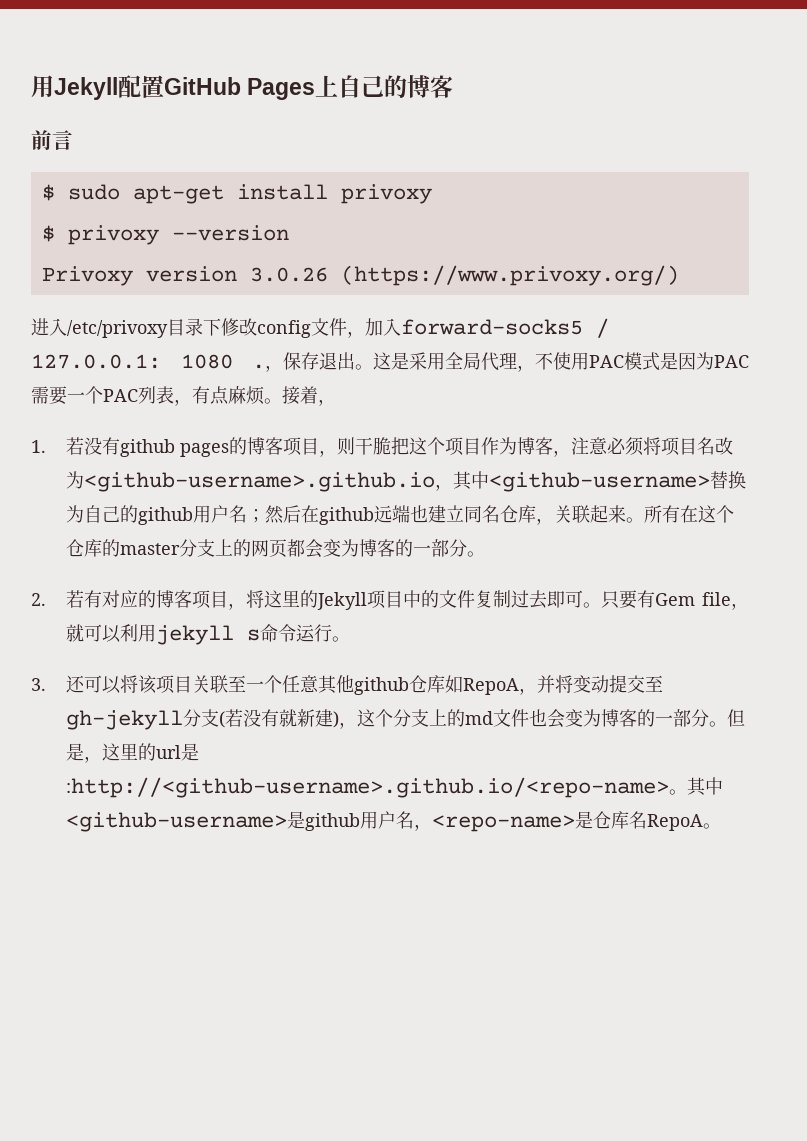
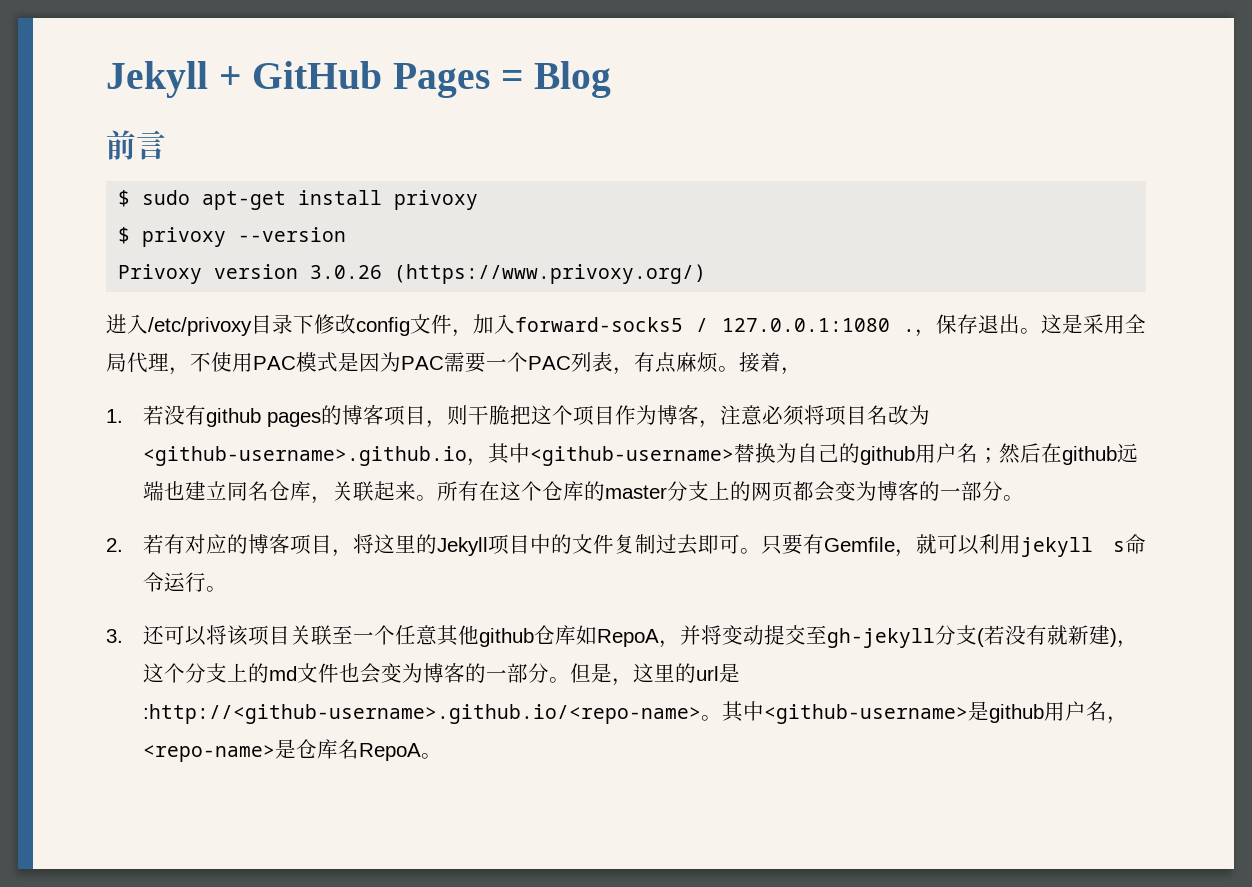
[31,75,454,100] 用Jekyll配置GitHub Pages上自己的博客 -> [106,61,612,98] Jekyll + GitHub Pages = Blog
[31,354,233,369] 127.0.0.1: 1080 -> [721,318,890,332] 127.0.0.1:1080
[654,592,731,606] Gem file -> [824,537,896,552] Gemfile

